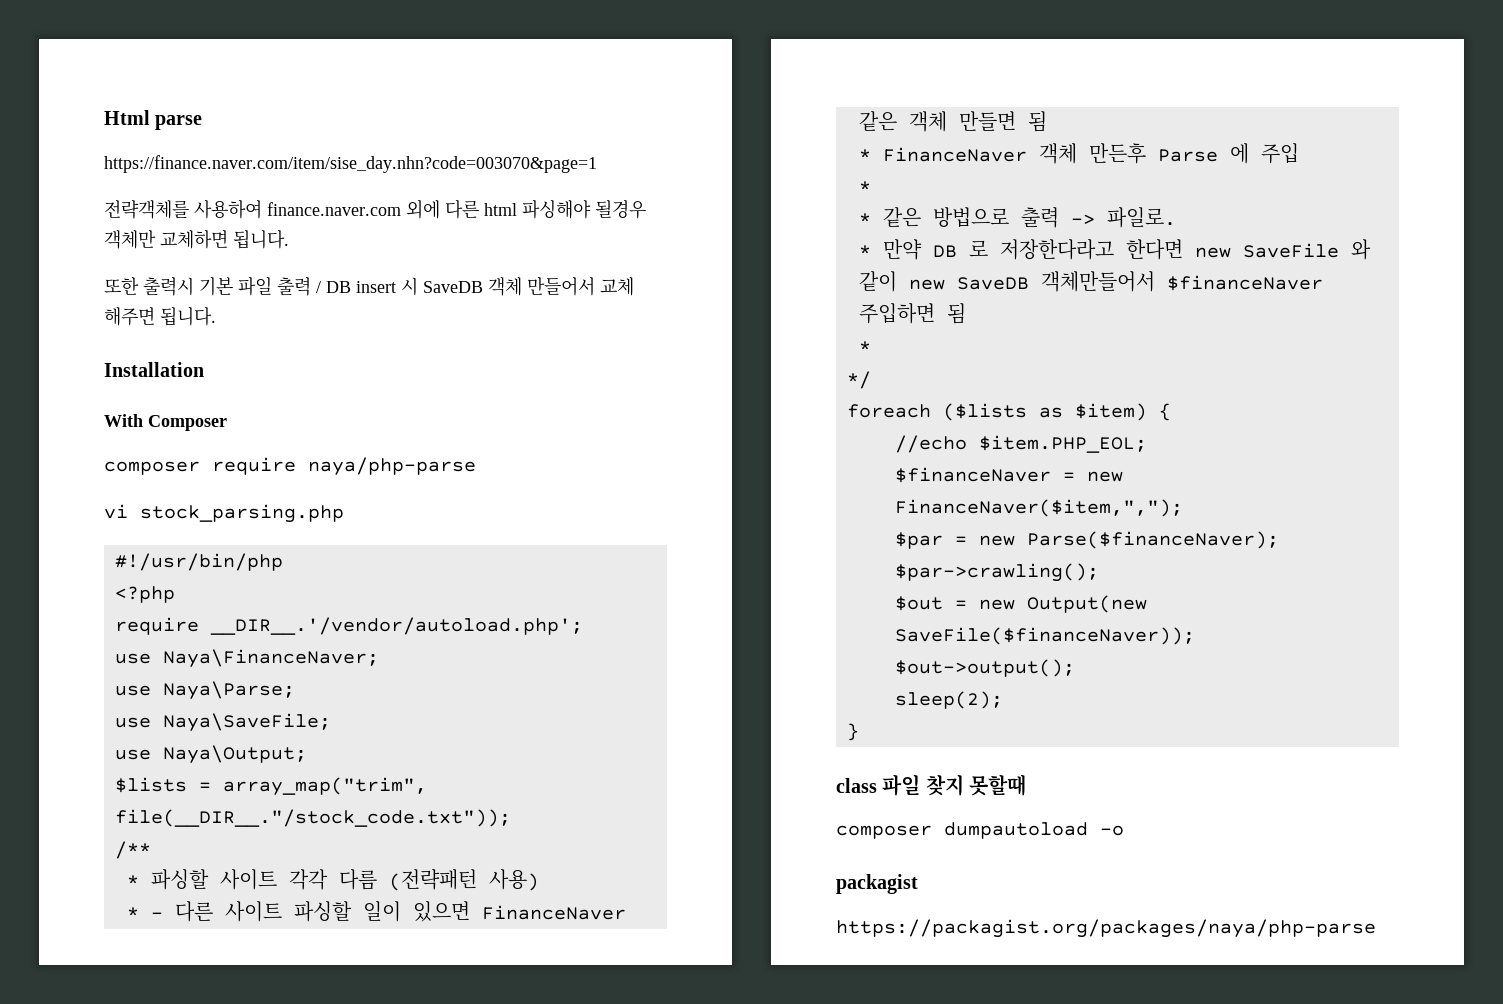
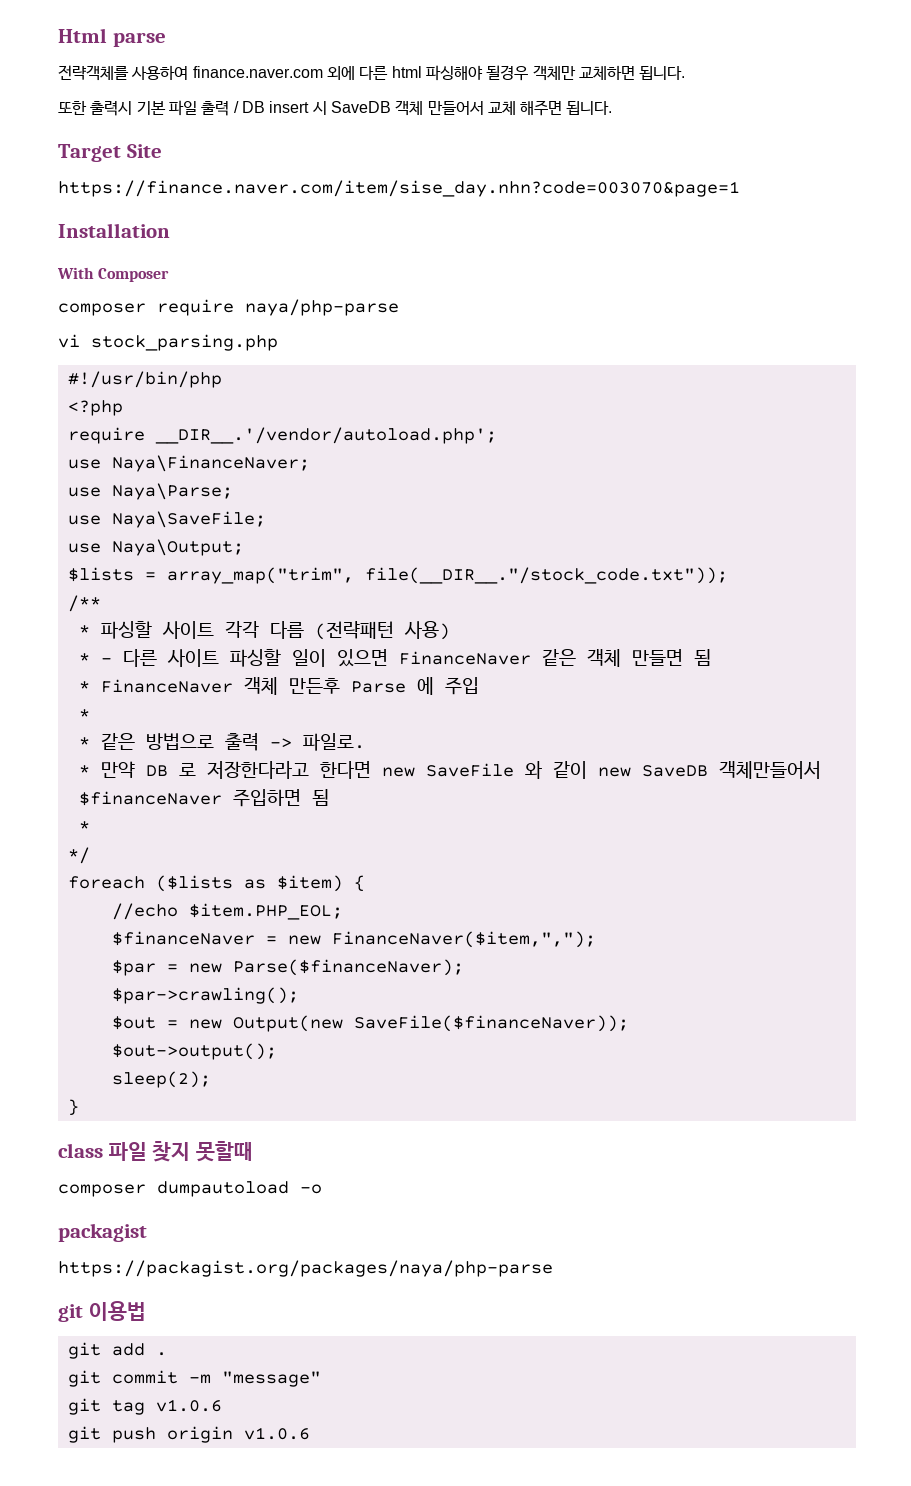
[104,155,597,173] // https://finance.naver.com/item/sise_day.nhn?code=003070&page=1 -> (166, 39) none
(216, 316) none -> [58,144,162,162] [58,180,740,197] // Target Site // https://finance.naver.com/item/sise_day.nhn?code=003070&page=1
(1376, 928) none -> [58,1301,146,1322] [67,1342,167,1359] [67,1370,321,1387] [67,1398,222,1415] [67,1426,310,1443] // git 이용법 // git add . // git commit -m "message" // git tag v1.0.6 // git push origin v1.0.6

